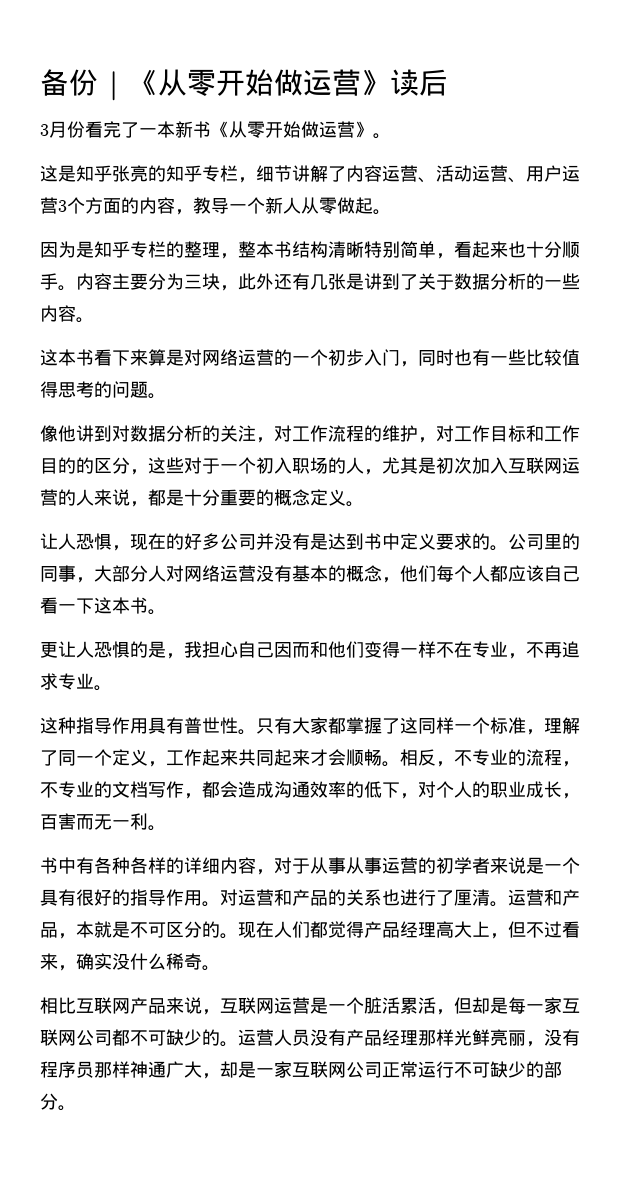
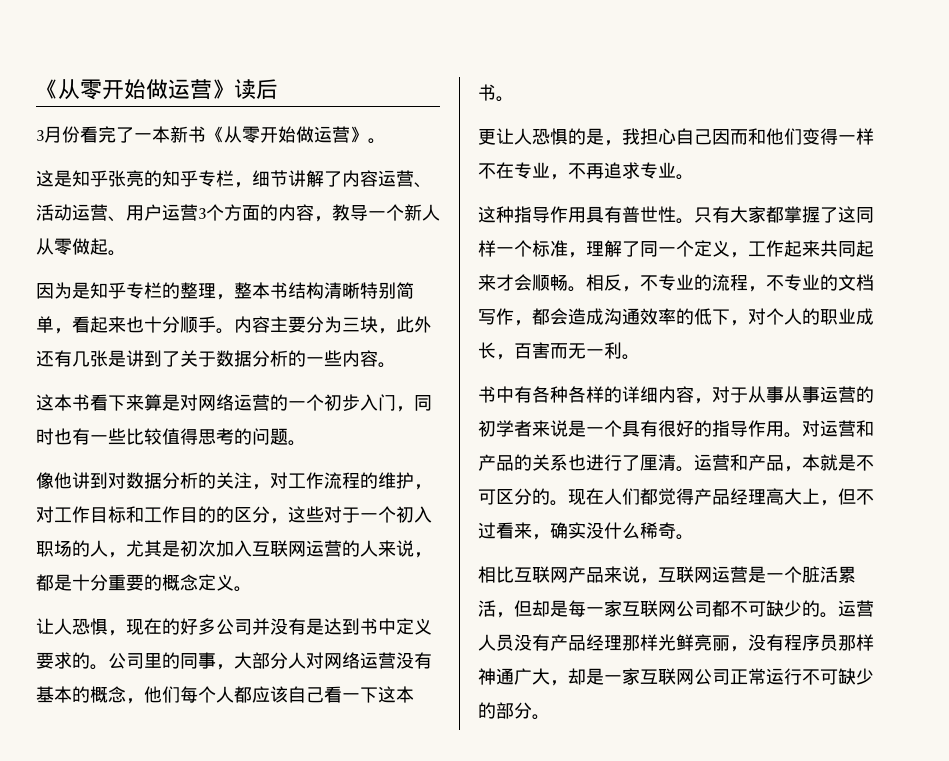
[40,69,118,101] 备份 | -> (36, 89) none

